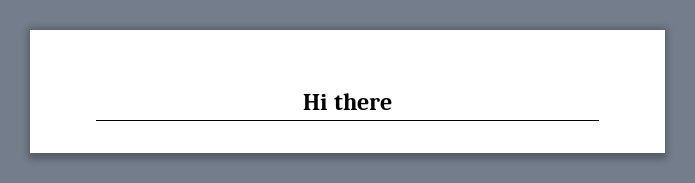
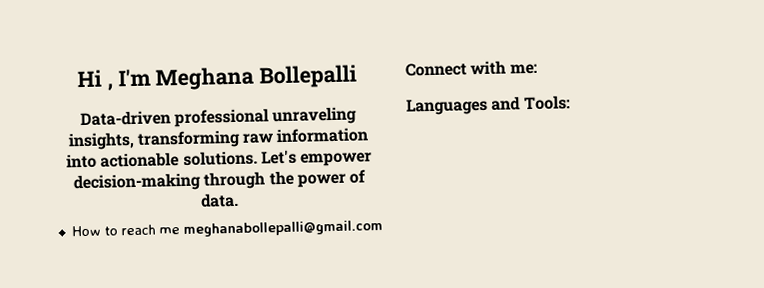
[333,93,392,110] there -> [106,64,358,91] [79,106,358,128] [67,127,369,151] [65,149,373,169] [72,169,367,193] [200,192,239,208] [71,220,383,238] [405,60,538,77] [406,95,571,116] , I'm Meghana Bollepalli // Data-driven professional unraveling insights, transforming raw information into actionable solutions. Let's empower decision-making through the power of data. // How to reach me meghanabollepalli@gmail.com // Connect with me: // Languages and Tools:

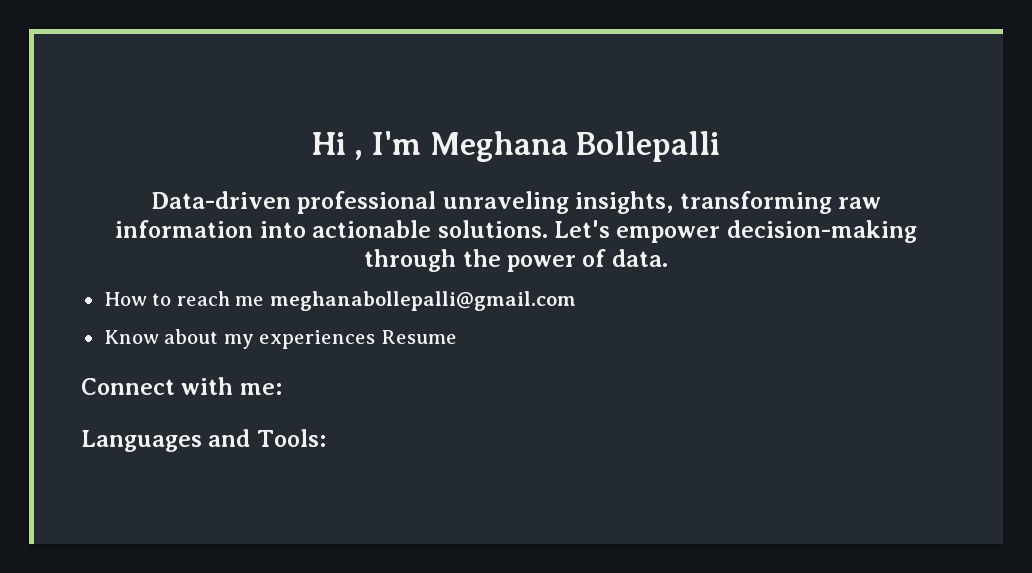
(383, 229) none -> [103,329,457,349] // Know about my experiences Resume

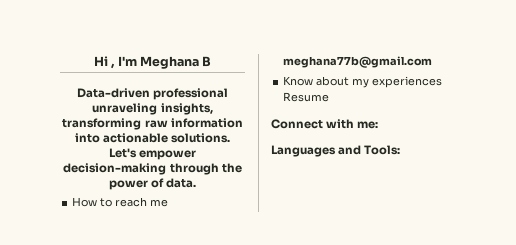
[576,131,721,162] Bollepalli -> [202,56,212,67] B
[269,291,576,311] meghanabollepalli@gmail.com -> [283,56,433,68] meghana77b@gmail.com

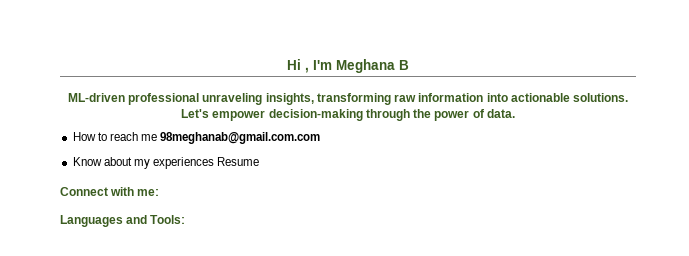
[76,88,150,98] Data-driven -> [67,93,125,102] ML-driven
[283,56,433,68] meghana77b@gmail.com -> [160,132,321,144] 98meghanab@gmail.com.com

